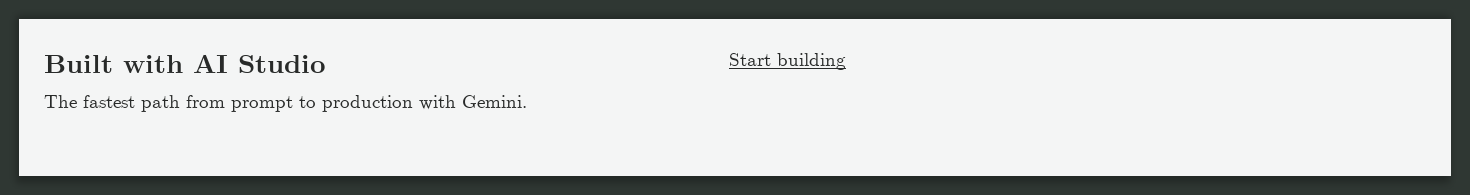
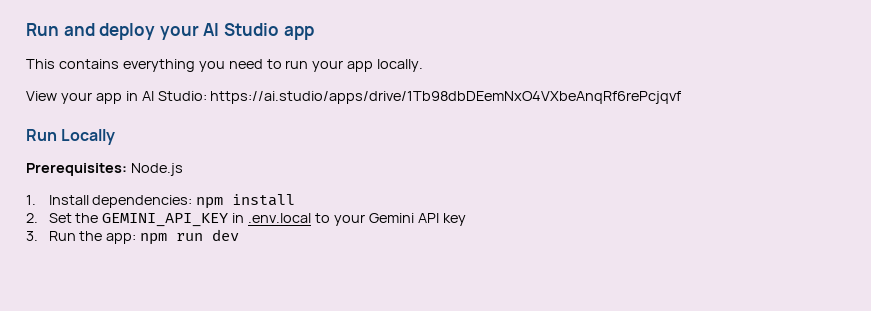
[44,54,326,73] [44,95,527,112] [729,53,846,70] Built with AI Studio // The fastest path from prompt to production with Gemini. // Start building -> [26,23,314,40] [26,59,424,72] [26,91,682,104] [26,129,116,145] [26,163,183,176] [26,194,296,209] [26,213,466,227] [26,229,240,245] Run and deploy your AI Studio app // This contains everything you need to run your app locally. // View your app in AI Studio: https://ai.studio/apps/drive/1Tb98dbDEemNxO4VXbeAnqRf6rePcjqvf // Run Locally // Prerequisites: Node.js // 1. Install dependencies: npm install // 2. Set the GEMINI_API_KEY in .env.local to your Gemini API key // 3. Run the app: npm run dev

